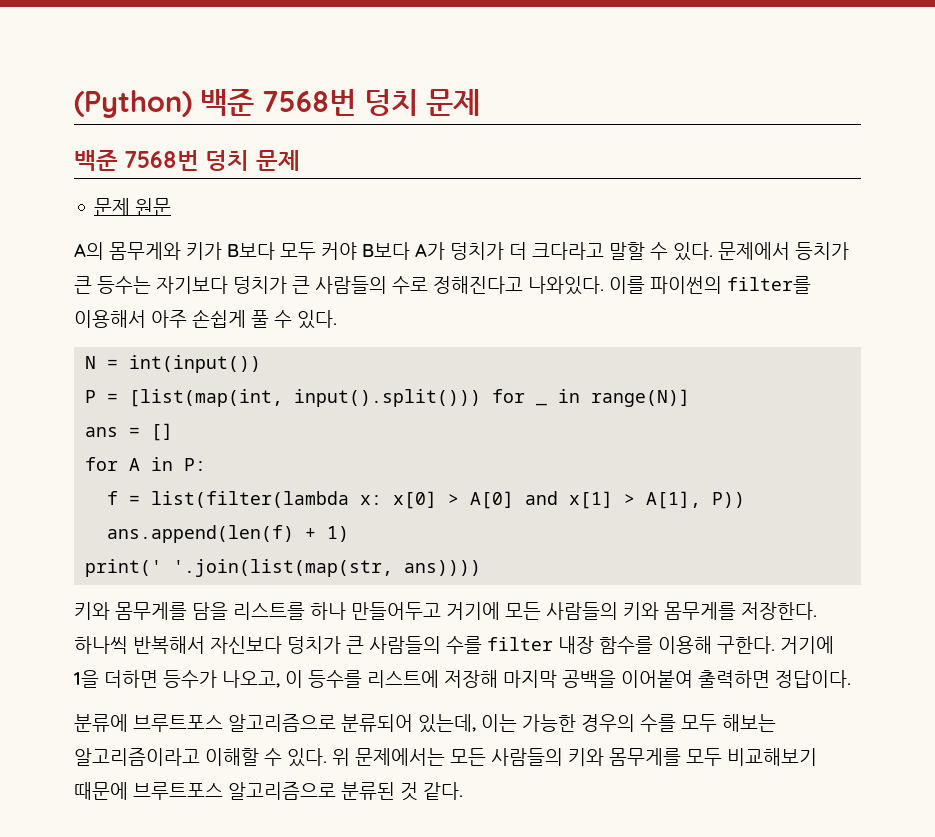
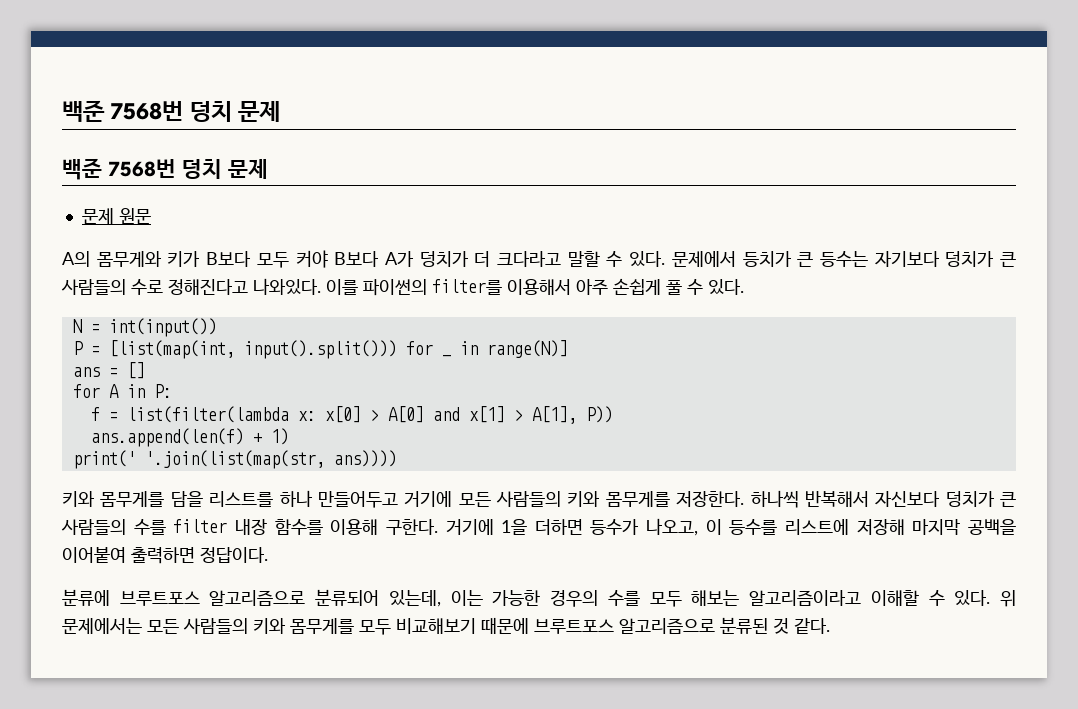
[74,90,192,118] (Python) -> (62, 111) none

